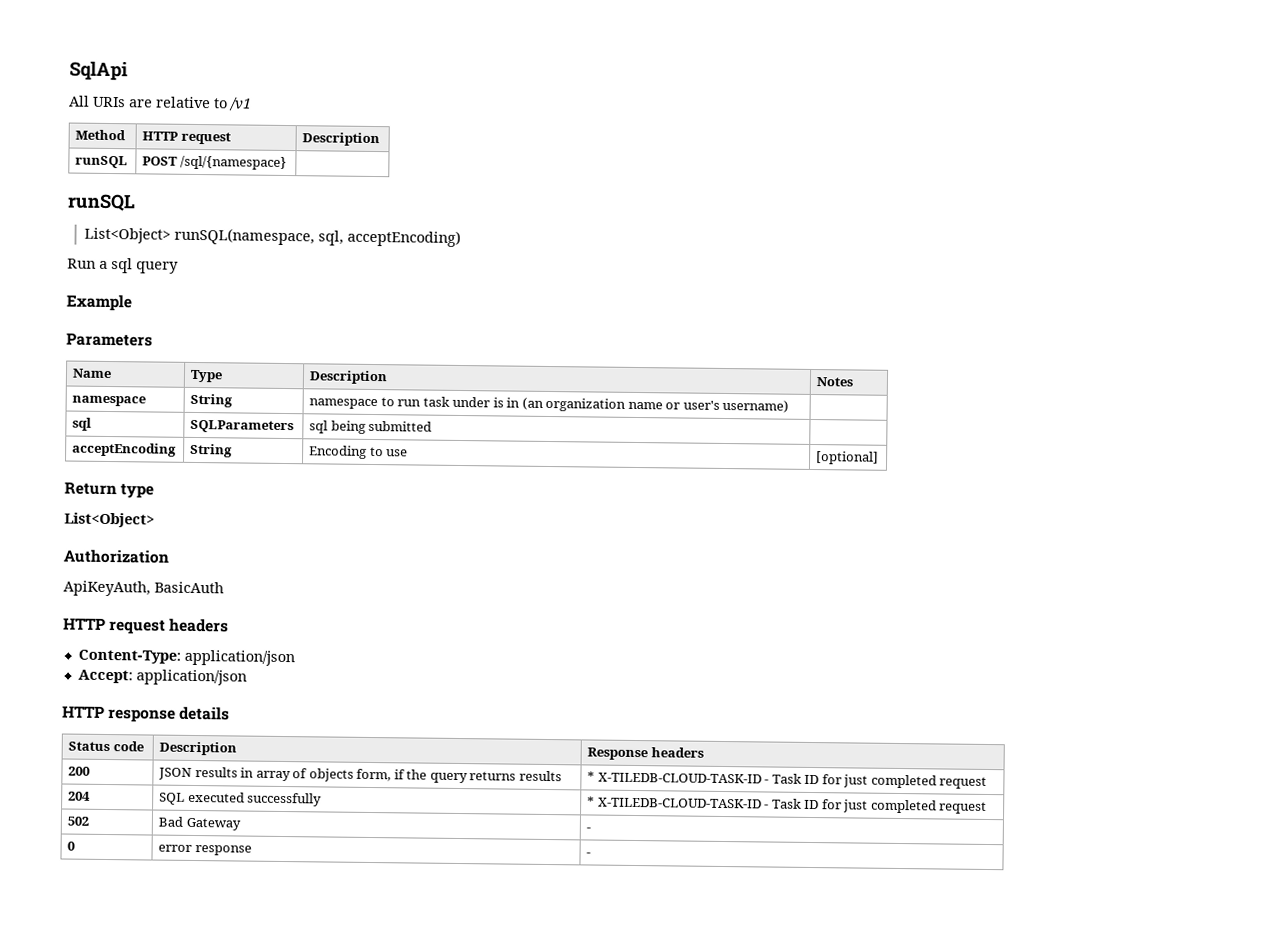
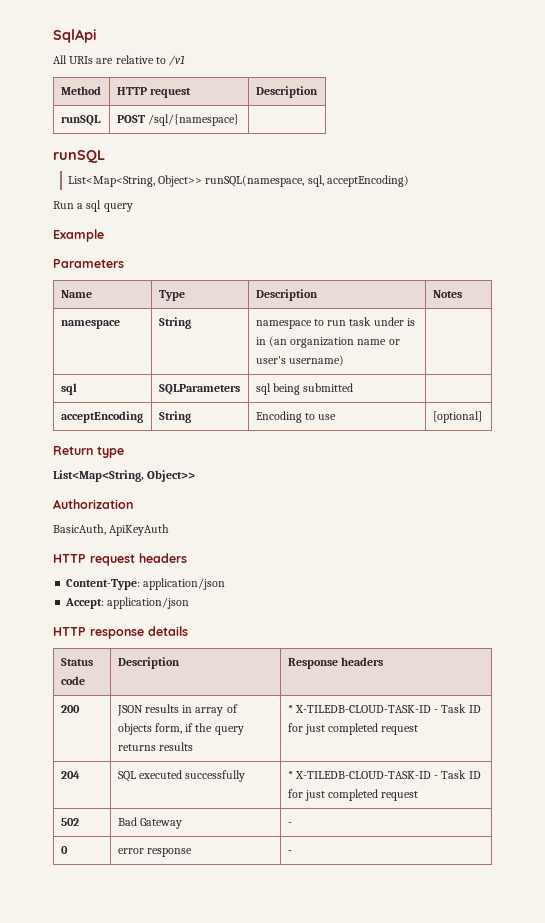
[84,227,172,244] List<Object> -> [67,175,203,187] List<Map<String, Object>>
[64,512,155,528] List<Object> -> [53,470,196,482] List<Map<String, Object>>
[63,580,224,597] ApiKeyAuth, BasicAuth -> [53,524,170,536] BasicAuth, ApiKeyAuth

